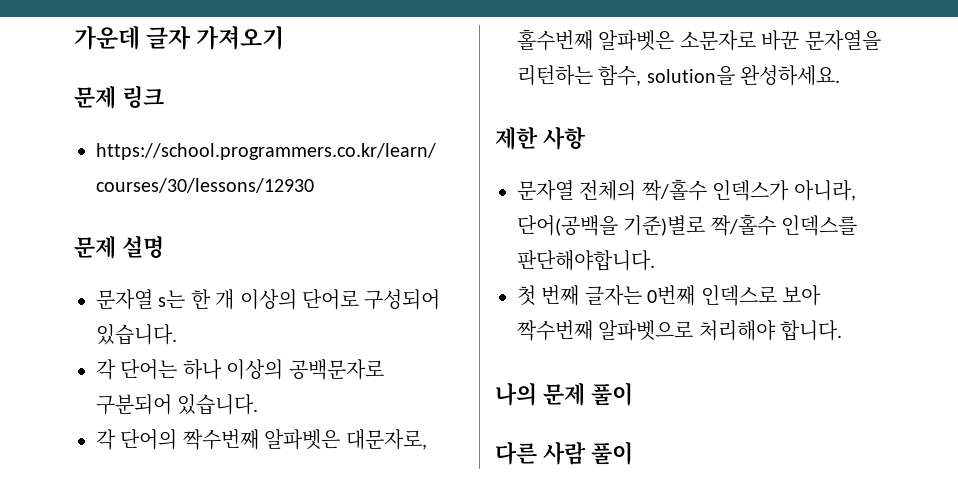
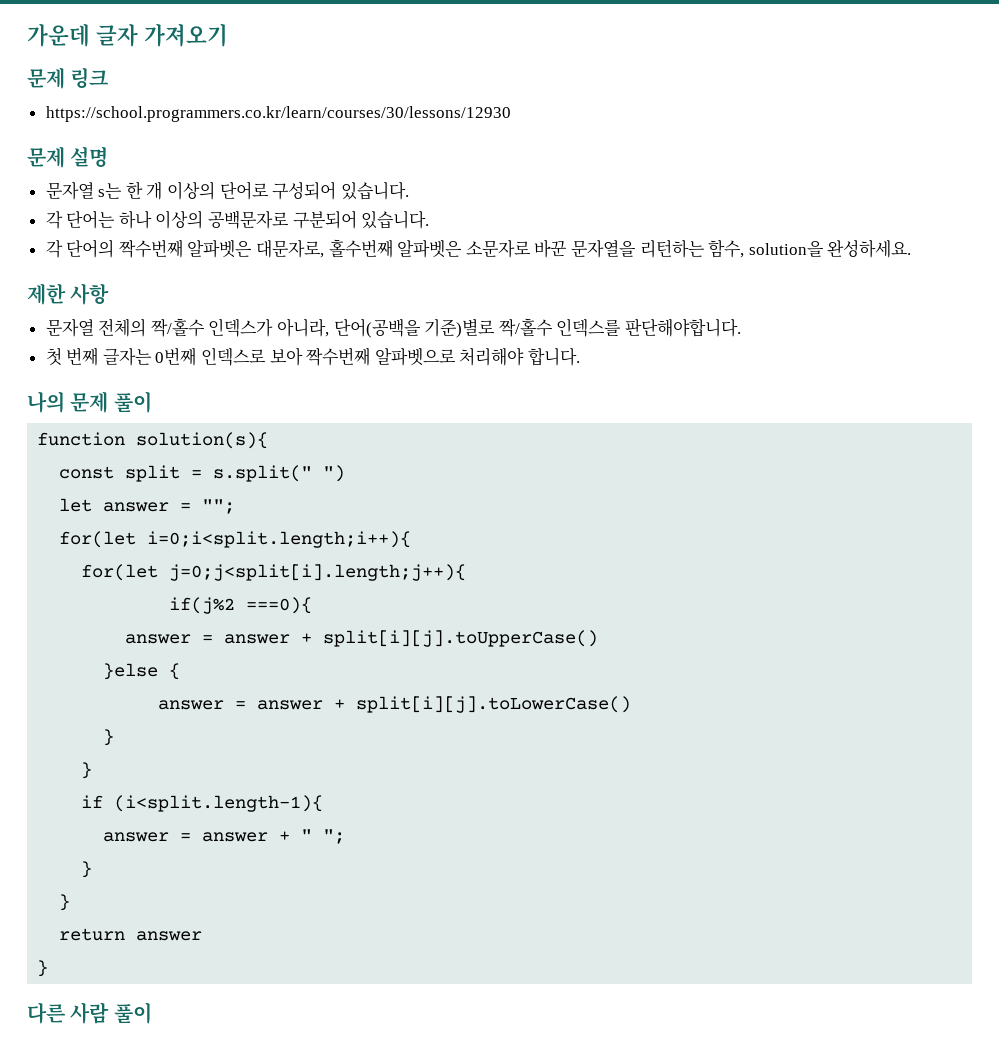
(633, 394) none -> [37,432,269,449] [59,465,346,482] [59,498,236,514] [59,531,412,548] [81,564,467,581] [169,597,313,614] [125,630,599,647] [103,663,181,680] [158,696,632,713] [103,729,115,746] [81,762,93,779] [81,795,324,812] [103,829,346,844] [81,861,93,878] [59,894,71,911] [59,928,203,941] [37,960,49,977] // function solution(s){ // const split = s.split(" ") // let answer = ""; // for(let i=0;i<split.length;i++){ // for(let j=0;j<split[i].length;j++){ // if(j%2 ===0){ // answer = answer + split[i][j].toUpperCase() // }else { // answer = answer + split[i][j].toLowerCase() // } // } // if (i<split.length-1){ // answer = answer + " "; // } // } // return answer // }

